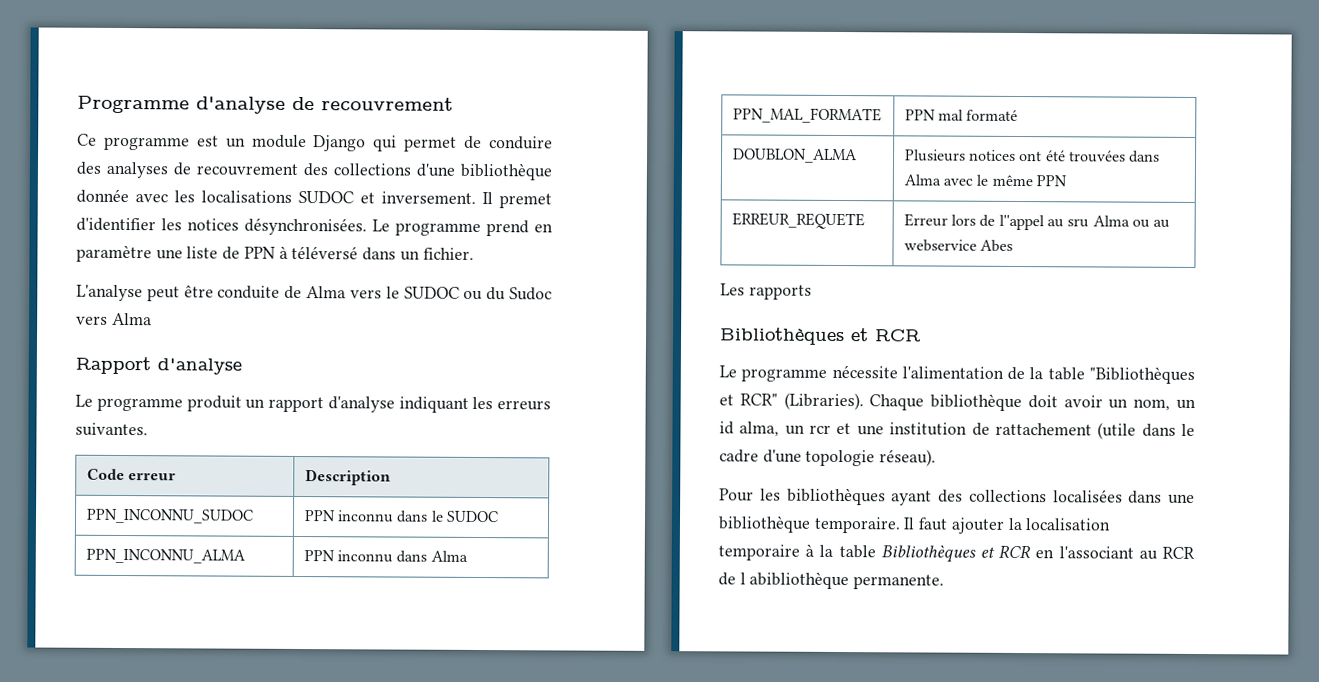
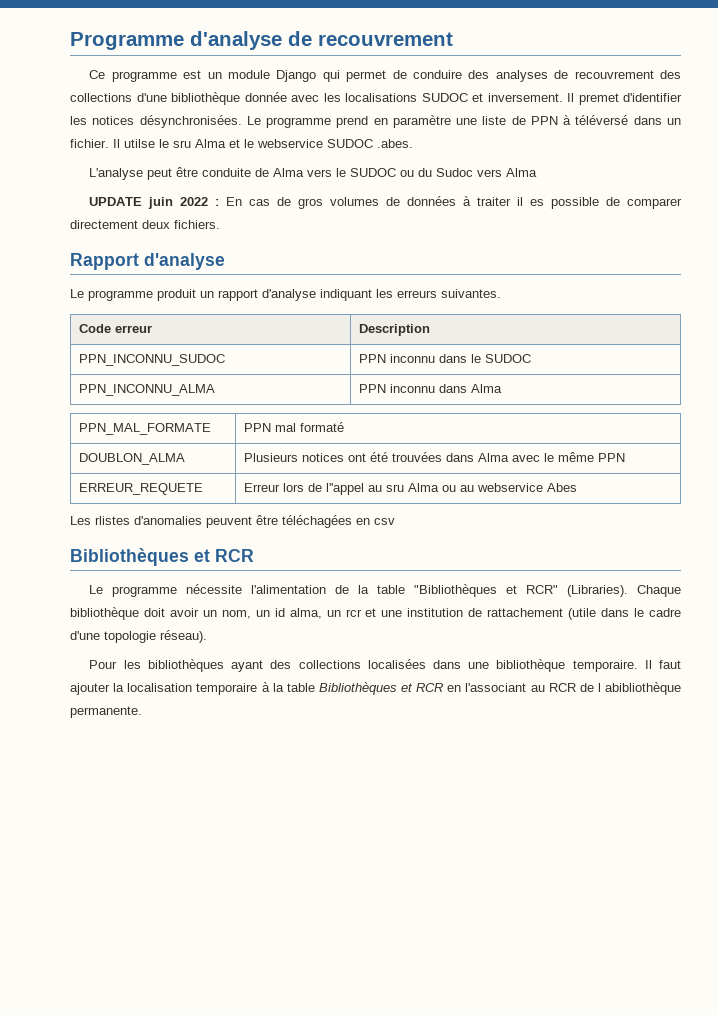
(474, 253) none -> [113,139,413,148] Il utilse le sru Alma et le webservice SUDOC .abes.
(152, 319) none -> [89,196,682,209] [70,220,220,229] // UPDATE juin 2022 : En cas de gros volumes de données à traiter il es possible de comparer directement deux fichiers.
[748,284,812,300] rapports -> [95,515,395,528] rlistes d'anomalies peuvent être téléchagées en csv

